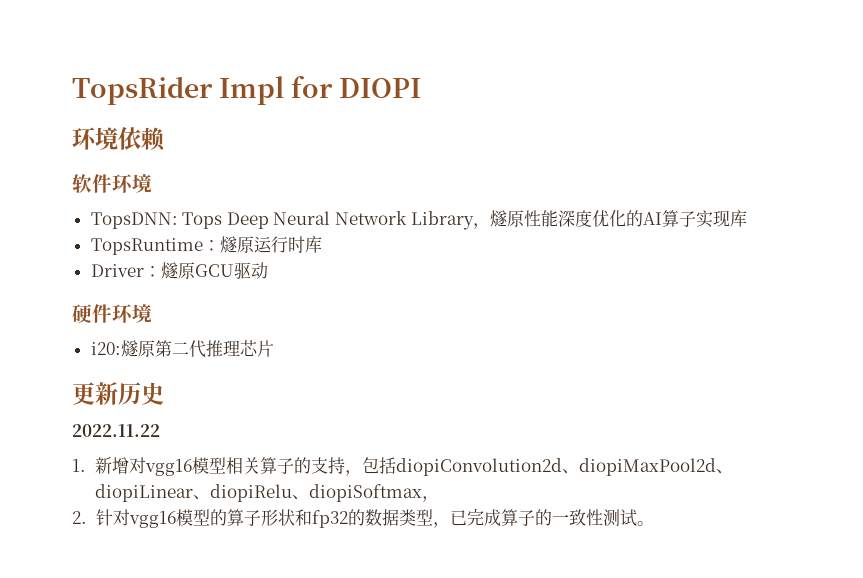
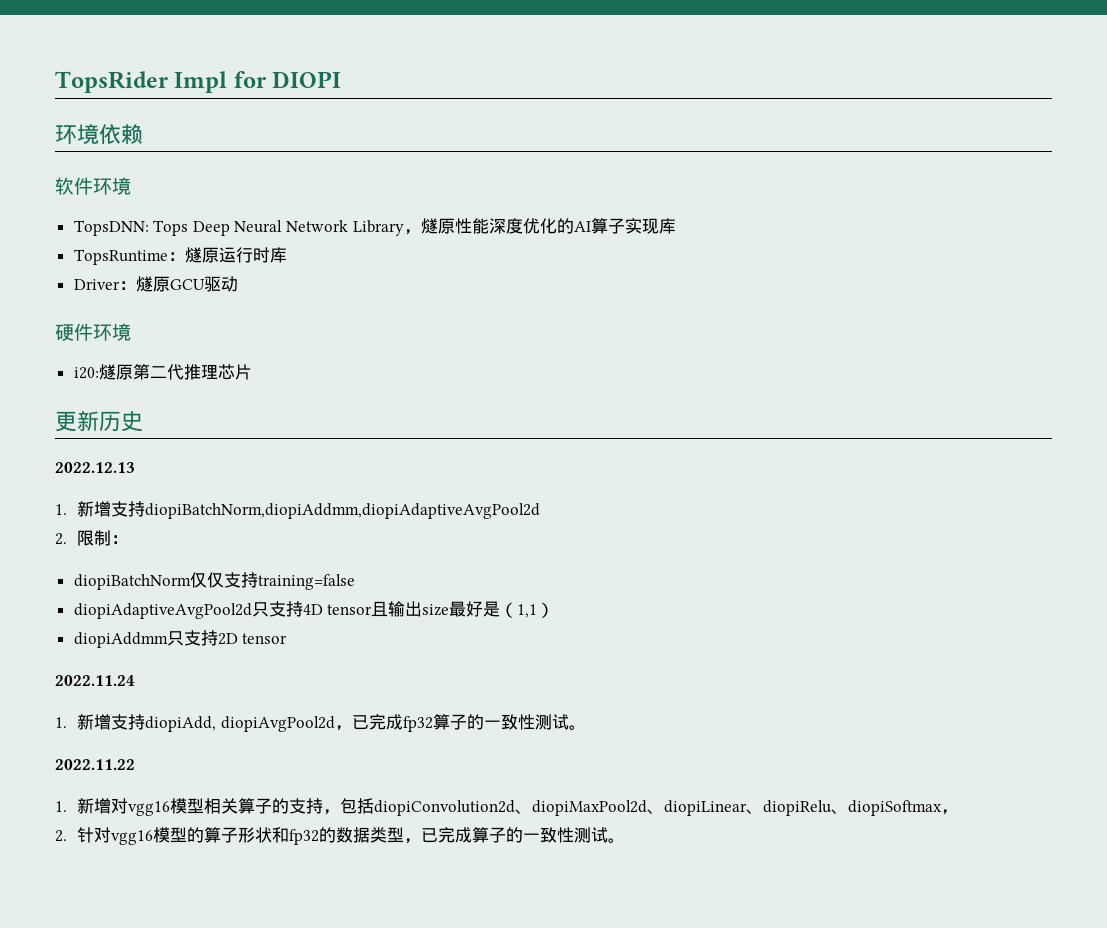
(164, 393) none -> [55,462,135,473] [55,501,541,519] [55,530,129,546] [73,572,355,590] [73,601,555,619] [73,630,288,648] [55,675,135,686] [55,714,586,732] // 2022.12.13 // 1.新增支持diopiBatchNorm,diopiAddmm,diopiAdaptiveAvgPool2d // 2.限制： // diopiBatchNorm仅仅支持training=false // diopiAdaptiveAvgPool2d只支持4D tensor且输出size最好是（1,1） // diopiAddmm只支持2D tensor // 2022.11.24 // 1.新增支持diopiAdd, diopiAvgPool2d，已完成fp32算子的一致性测试。

